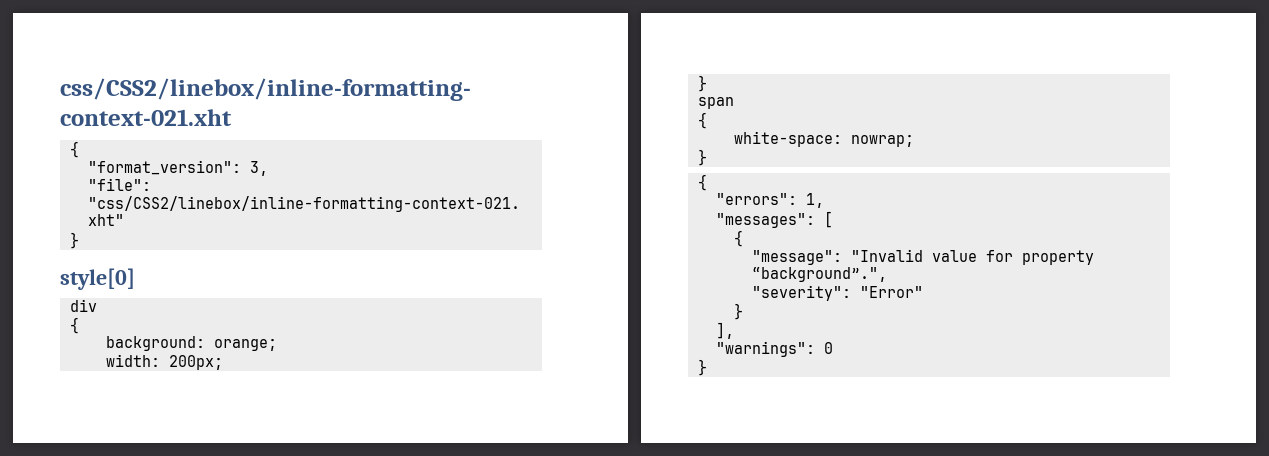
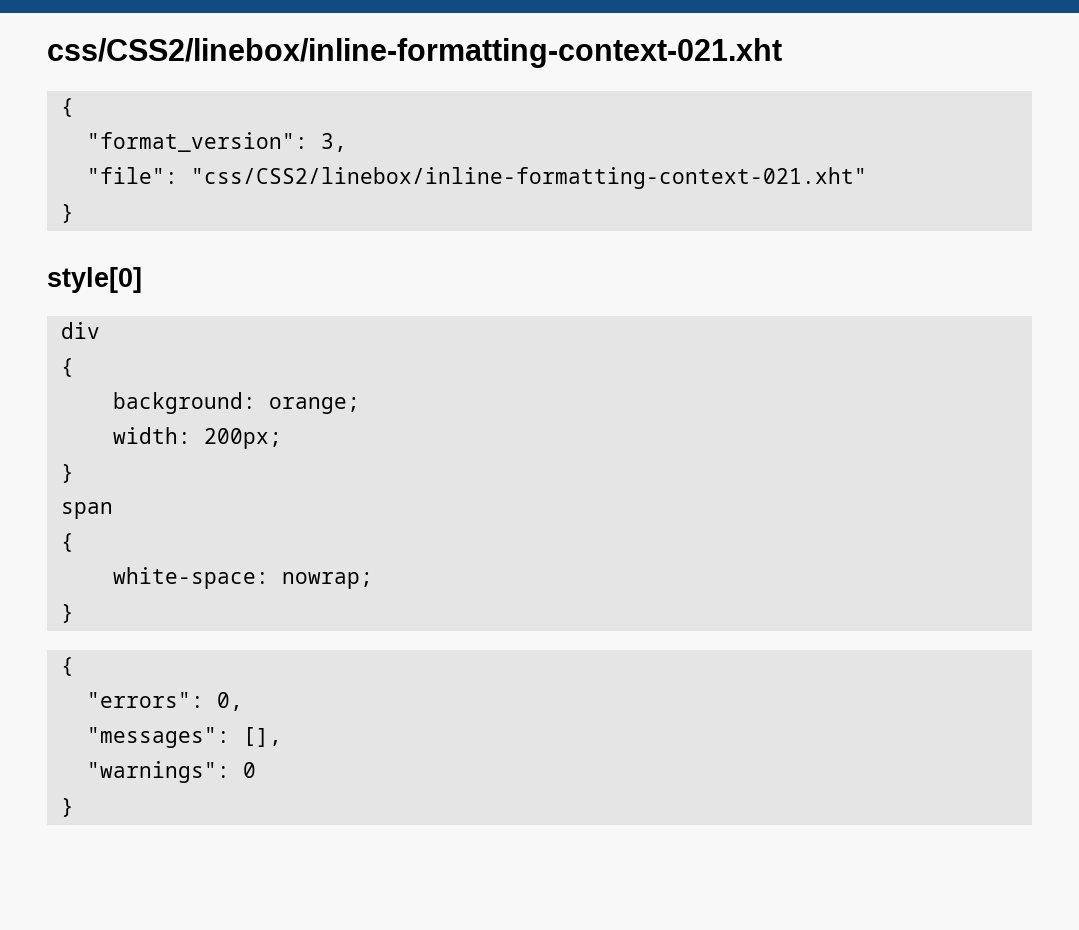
[805,193,824,208] 1, -> [216,692,243,711] 0,
[823,211,833,228] [733,230,743,247] [751,249,1094,265] [751,267,887,282] [751,285,923,301] [733,303,743,320] [715,322,734,339] [ // { // "message": "Invalid value for property “background”.", // "severity": "Error" // } // ], -> [242,727,282,747] [],

